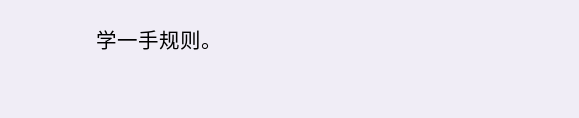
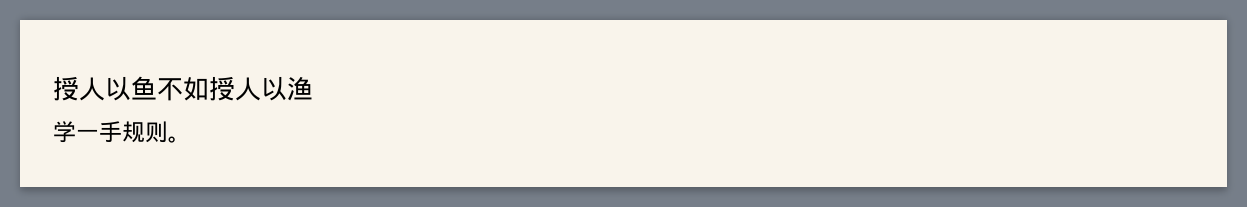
(96, 40) none -> [53,76,313,101] 授人以鱼不如授人以渔 //

